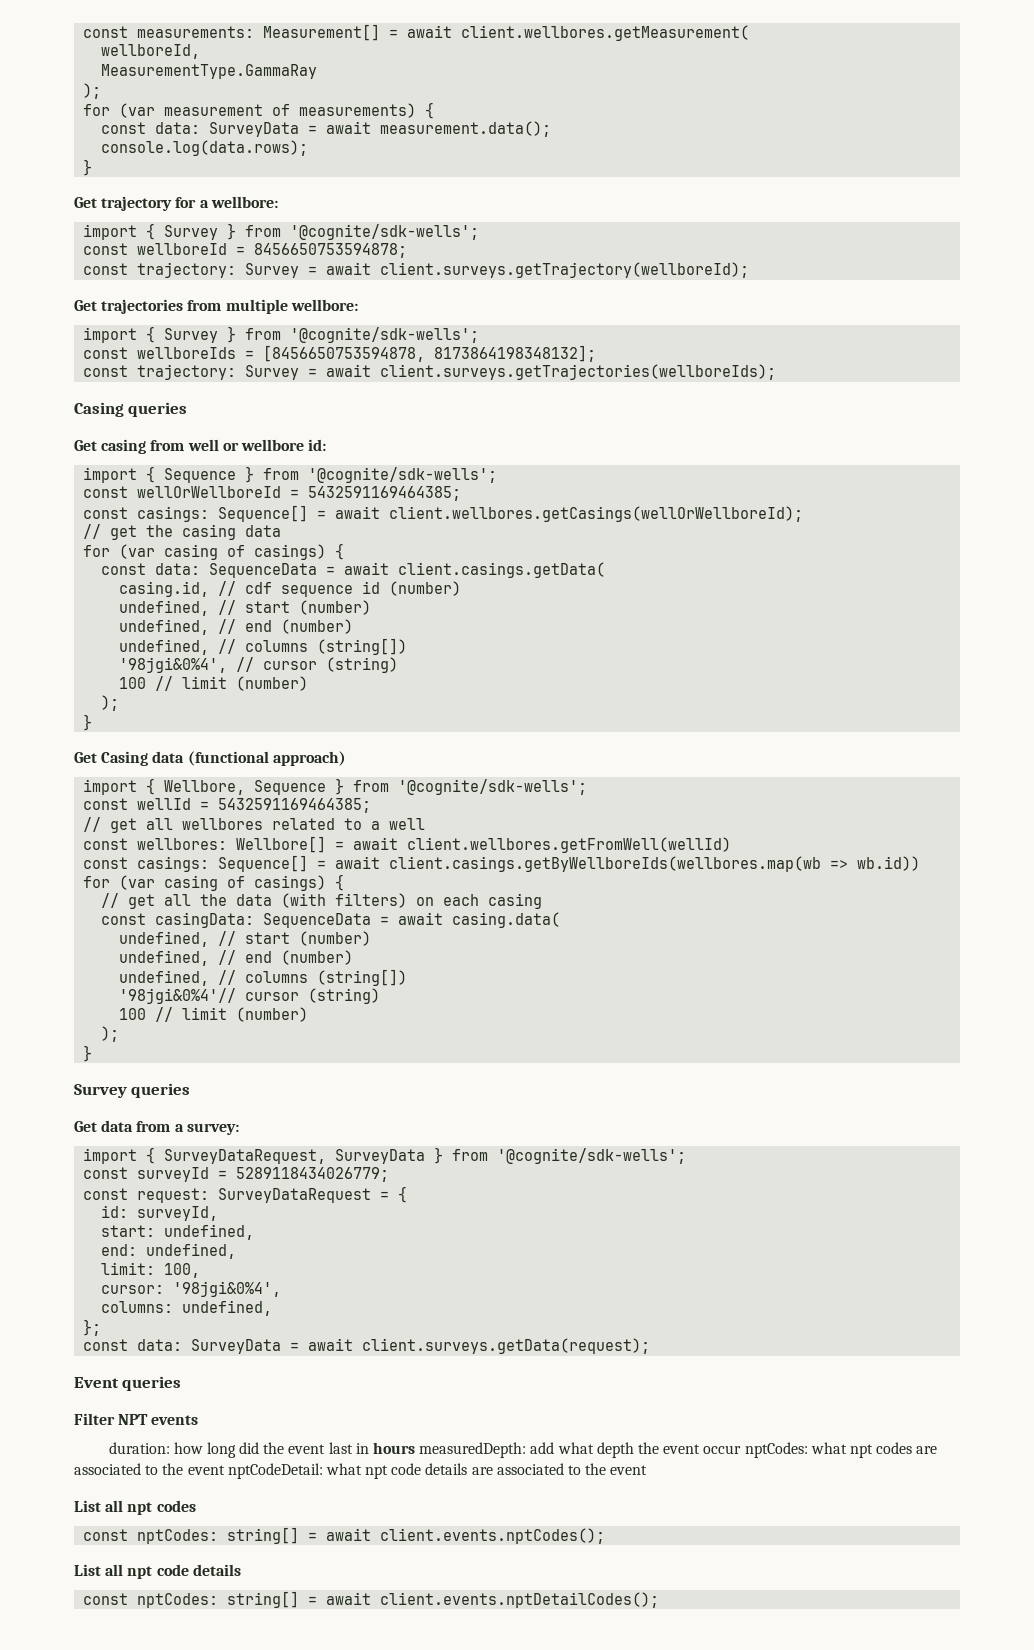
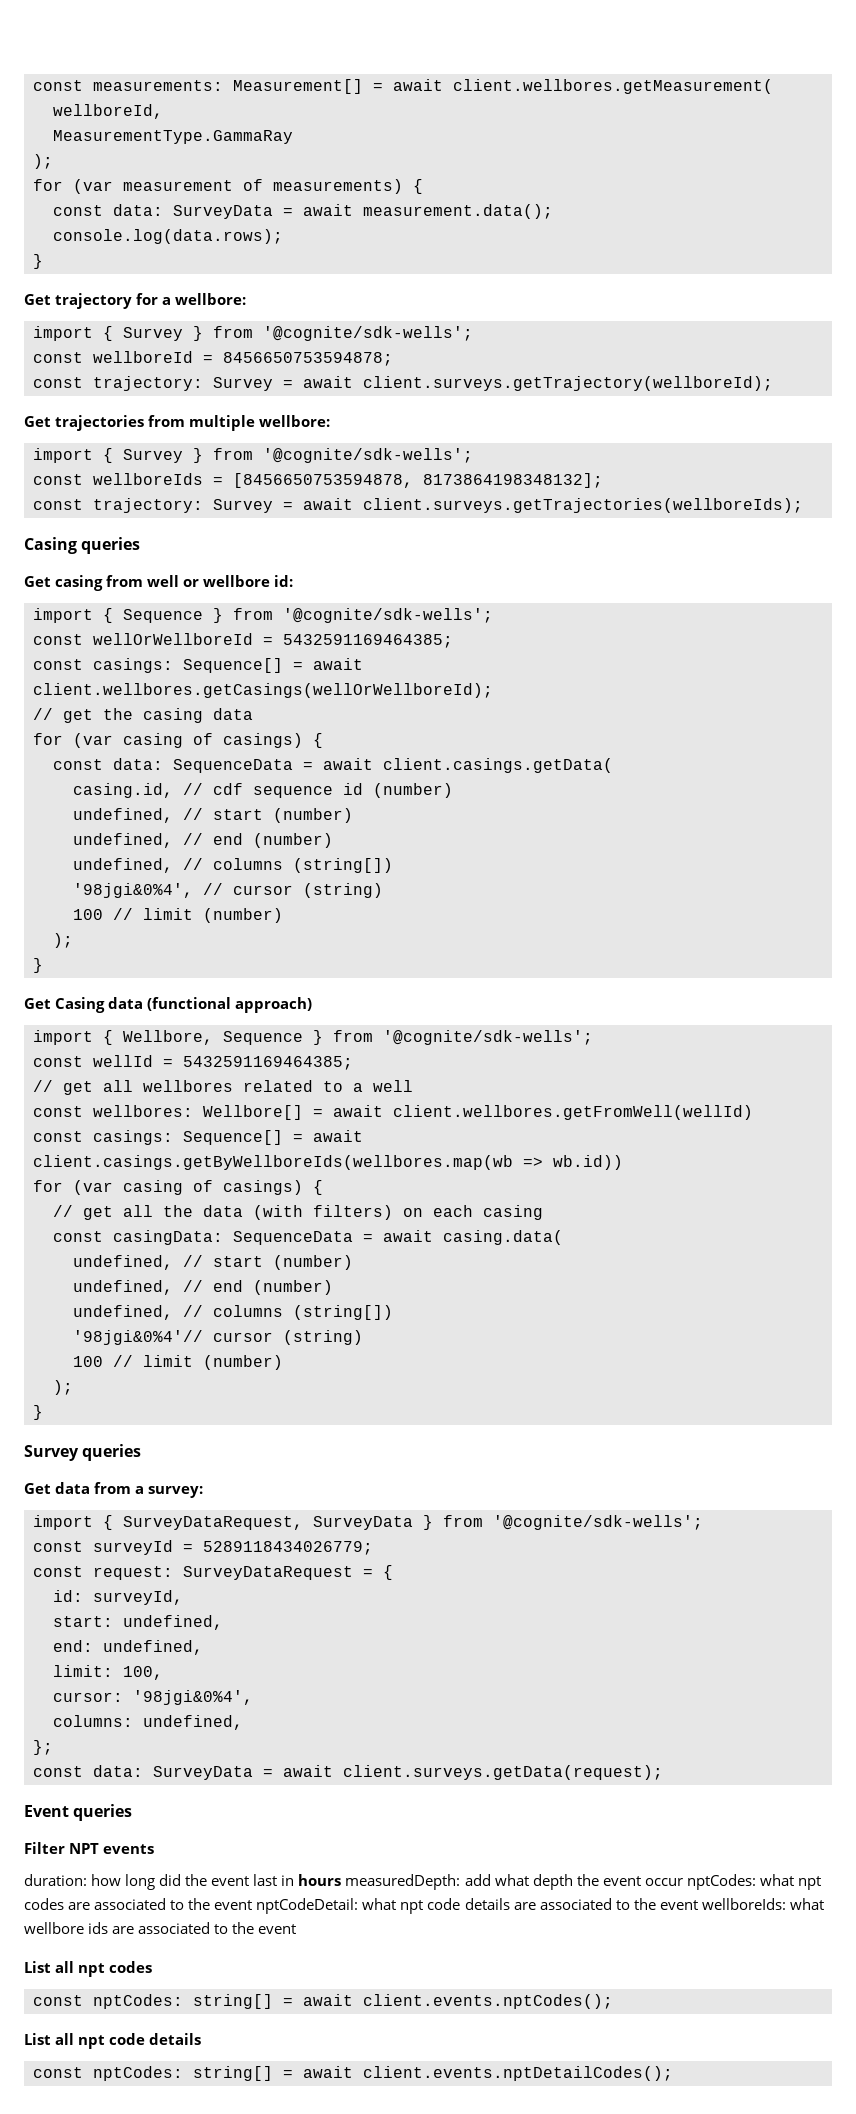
(648, 1470) none -> [701,1898,824,1910] [24,1922,297,1934] wellboreIds: what wellbore ids are associated to the event

